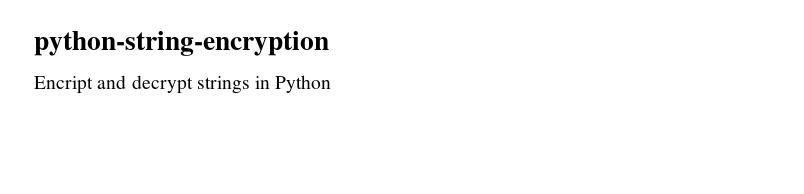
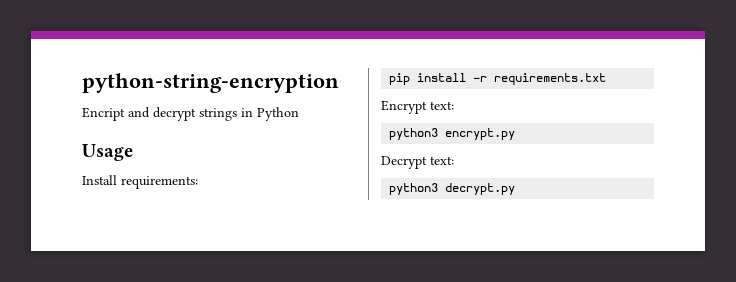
(332, 84) none -> [82,144,133,161] [82,175,198,189] [389,73,607,85] [381,100,454,114] [389,128,516,140] [381,156,454,169] [389,183,516,195] // Usage // Install requirements: // pip install -r requirements.txt // Encrypt text: // python3 encrypt.py // Decrypt text: // python3 decrypt.py

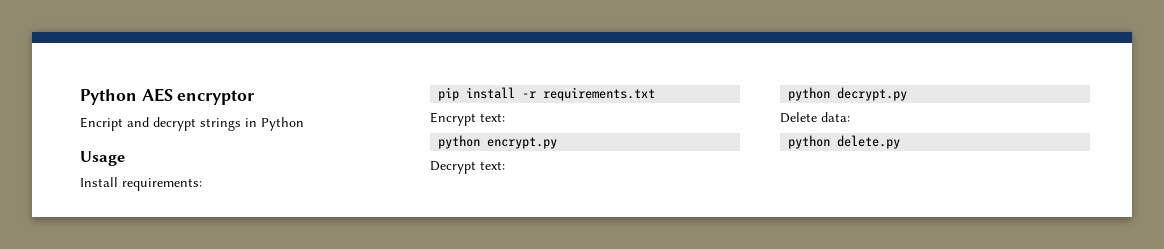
[82,73,339,93] python-string-encryption -> [80,88,256,105] Python AES encryptor
[389,128,439,140] python3 -> [438,135,481,149] python
[389,183,439,195] python3 -> [788,87,831,101] python
(516, 189) none -> [780,112,850,123] [788,135,901,149] // Delete data: // python delete.py

